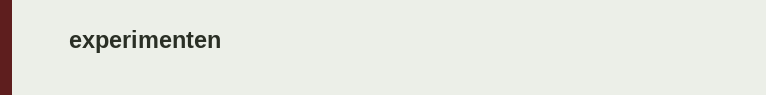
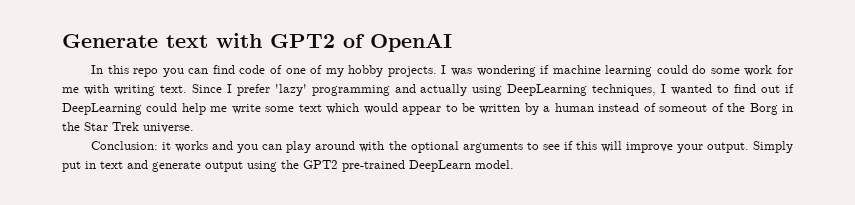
[69,30,221,53] experimenten -> [62,33,452,52] [91,65,794,77] [62,84,794,96] [62,103,794,115] [62,122,194,133] [91,141,794,153] [62,160,514,172] Generate text with GPT2 of OpenAI // In this repo you can find code of one of my hobby projects. I was wondering if machine learning could do some work for me with writing text. Since I prefer 'lazy' programming and actually using DeepLearning techniques, I wanted to find out if DeepLearning could help me write some text which would appear to be written by a human instead of someout of the Borg in the Star Trek universe. // Conclusion: it works and you can play around with the optional arguments to see if this will improve your output. Simply put in text and generate output using the GPT2 pre-trained DeepLearn model.

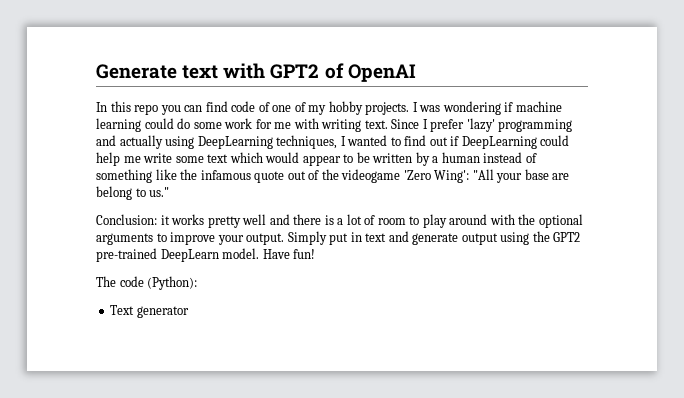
[659,103,794,115] [62,122,194,133] [91,141,283,153] someout of the Borg in the Star Trek universe. // Conclusion: it works and you can -> [96,169,570,183] [96,186,170,200] [96,214,420,228] something like the infamous quote out of the videogame 'Zero Wing': "All your base are belong to us." // Conclusion: it works pretty well and there is a lot of room to
[542,141,622,152] see if this will -> (167, 237) none
(514, 164) none -> [262,249,316,259] [96,276,198,290] [110,305,189,318] Have fun! // The code (Python): // Text generator

